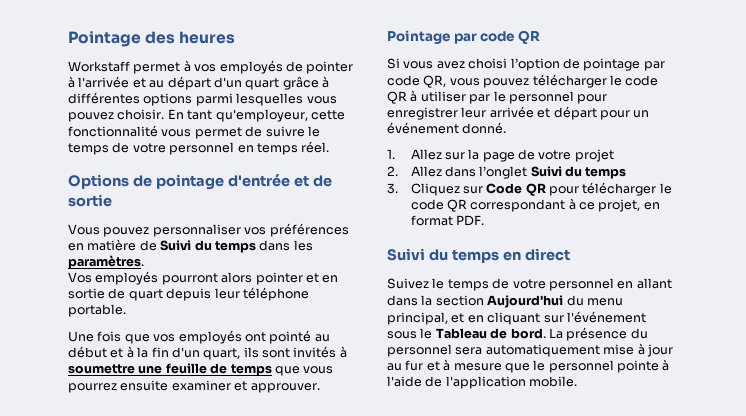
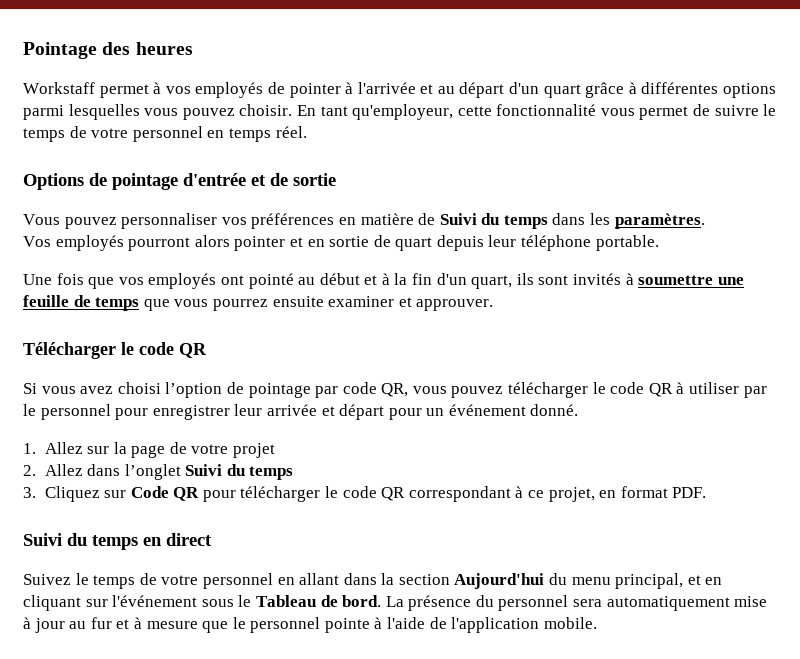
[387,30,477,44] Pointage par -> [23,342,134,359] Télécharger le

